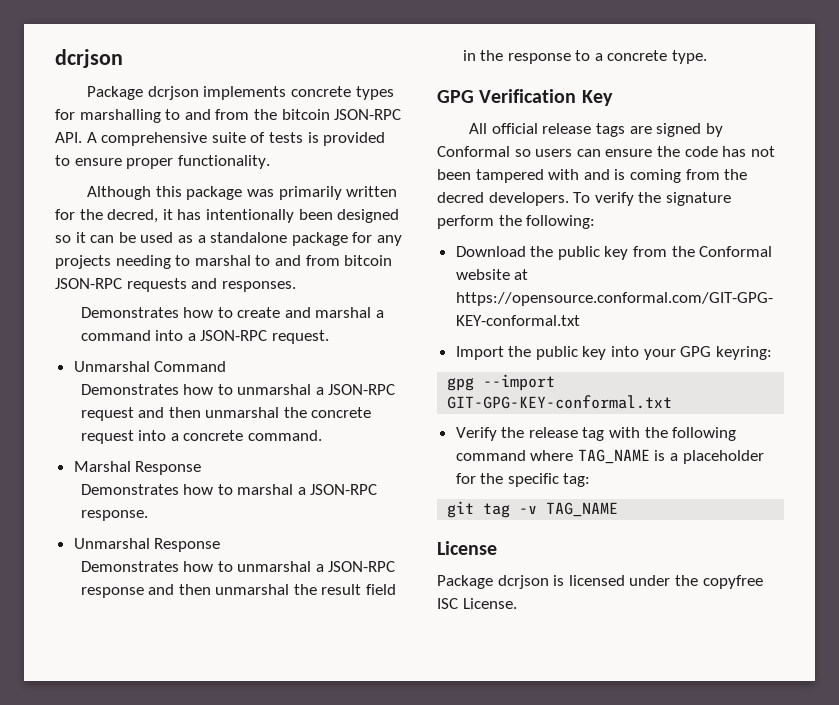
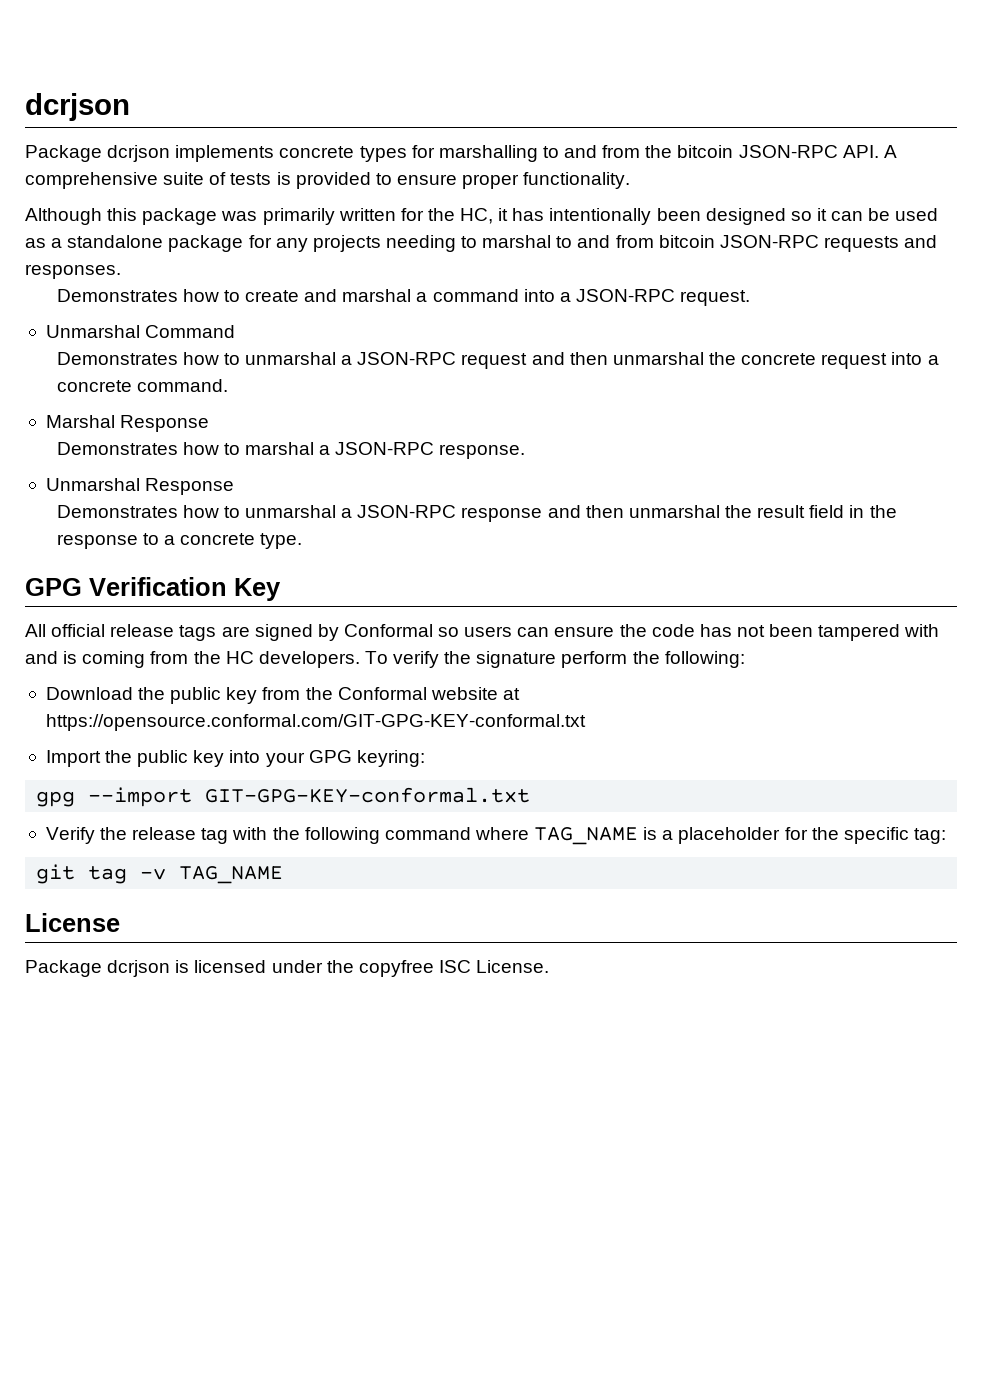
[107,209,159,223] decred, -> [460,208,494,224] HC,
[437,192,484,203] decred -> [225,651,254,664] HC

